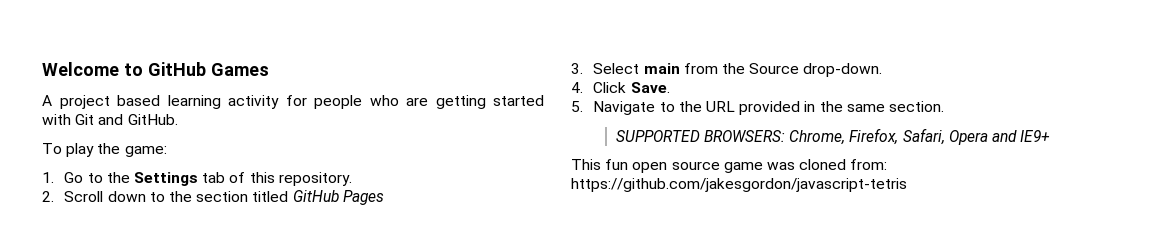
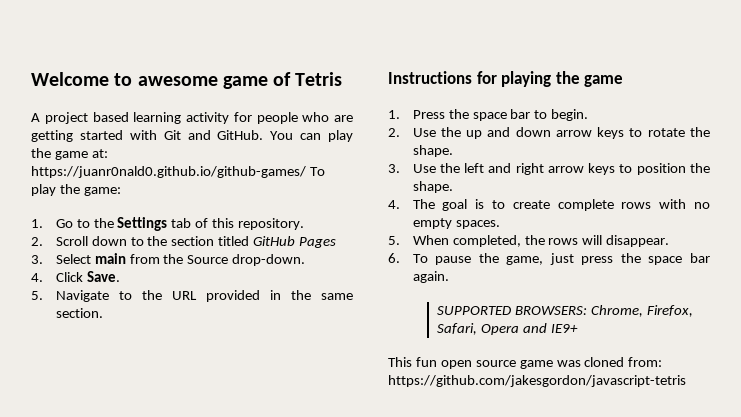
[147,62,269,76] GitHub Games -> [137,72,343,89] awesome game of Tetris
(178, 119) // -> [270,130,353,142] [31,148,108,160] [31,166,306,178] You can play the game at: https://juanr0nald0.github.io/github-games/
(944, 106) none -> [388,71,624,87] [388,109,589,121] [388,127,710,139] [412,145,453,157] [388,163,710,175] [412,181,453,193] [388,199,710,211] [412,218,500,229] [388,235,670,247] [388,253,710,265] [412,271,449,283] // Instructions for playing the game // 1. Press the space bar to begin. // 2. Use the up and down arrow keys to rotate the shape. // 3. Use the left and right arrow keys to position the shape. // 4. The goal is to create complete rows with no empty spaces. // 5. When completed, the rows will disappear. // 6. To pause the game, just press the space bar again.

